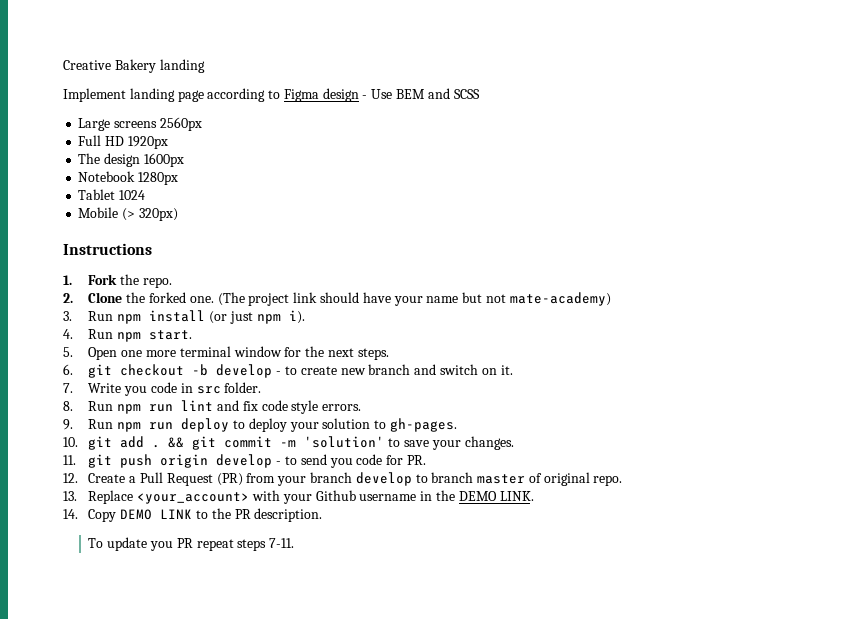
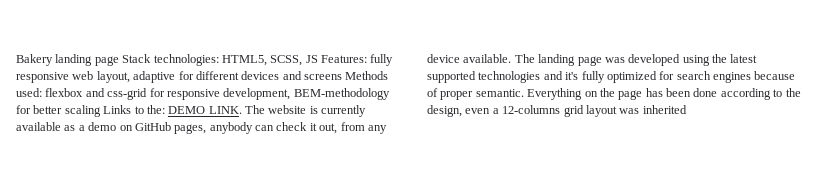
[63,60,111,70] Creative -> (16, 60) none
[63,88,480,102] [78,117,202,131] [78,135,168,149] [78,153,184,167] [78,171,179,185] [78,189,146,200] [78,207,178,221] [63,243,152,255] [63,274,173,288] [63,292,611,306] [63,310,305,324] [63,329,193,342] [63,346,389,360] [63,364,513,378] [63,382,262,396] [63,400,362,414] [63,418,457,432] [63,436,514,450] [63,454,426,468] [63,472,623,486] [63,490,534,504] [63,508,323,522] [88,537,295,551] // Implement landing page according to Figma design - Use BEM and SCSS // Large screens 2560px // Full HD 1920px // The design 1600px // Notebook 1280px // Tablet 1024 // Mobile (> 320px) // Instructions // 1. Fork the repo. // 2. Clone the forked one. (The project link should have your name but not mate-academy) // 3. Run npm install (or just npm i). // 4. Run npm start. // 5. Open one more terminal window for the next steps. // 6. git checkout -b develop - to create new branch and switch on it. // 7. Write you code in src folder. // 8. Run npm run lint and fix code style errors. // 9. Run npm run deploy to deploy your solution to gh-pages. // 10. git add . && git commit -m 'solution' to save your changes. // 11. git push origin develop - to send you code for PR. // 12. Create a Pull Request (PR) from your branch develop to branch master of original repo. // 13. Replace <your_account> with your Github username in the DEMO LINK. // 14. Copy DEMO LINK to the PR description. // To update you PR repeat steps 7-11. -> [94,54,394,66] [16,71,389,83] [16,88,390,100] [16,105,367,117] [16,122,387,134] [427,54,758,66] [427,71,796,83] [427,88,801,100] [427,105,687,117] page Stack technologies: HTML5, SCSS, JS Features: fully responsive web layout, adaptive for different devices and screens Methods used: flexbox and css-grid for responsive development, BEM-methodology for better scaling Links to the: DEMO LINK. The website is currently available as a demo on GitHub pages, anybody can check it out, from any device available. The landing page was developed using the latest supported technologies and it's fully optimized for search engines because of proper semantic. Everything on the page has been done according to the design, even a 12-columns grid layout was inherited

